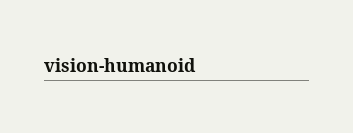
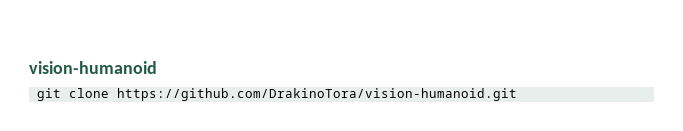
(196, 65) none -> [36,88,517,101] // git clone https://github.com/DrakinoTora/vision-humanoid.git

